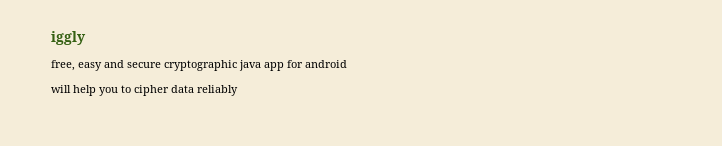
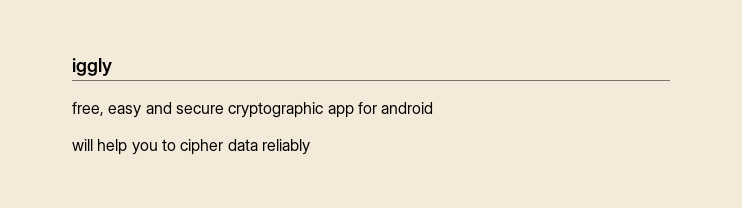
[239,60,261,71] java -> (324, 110) none

